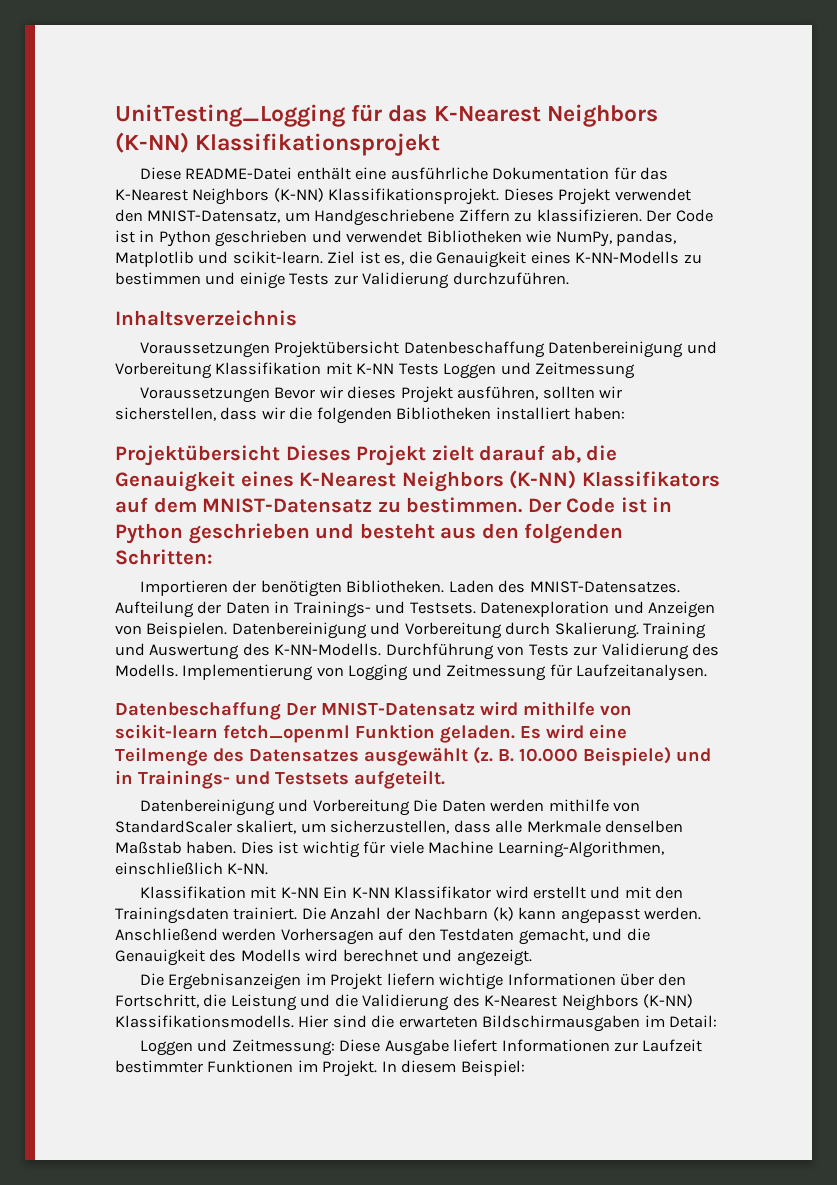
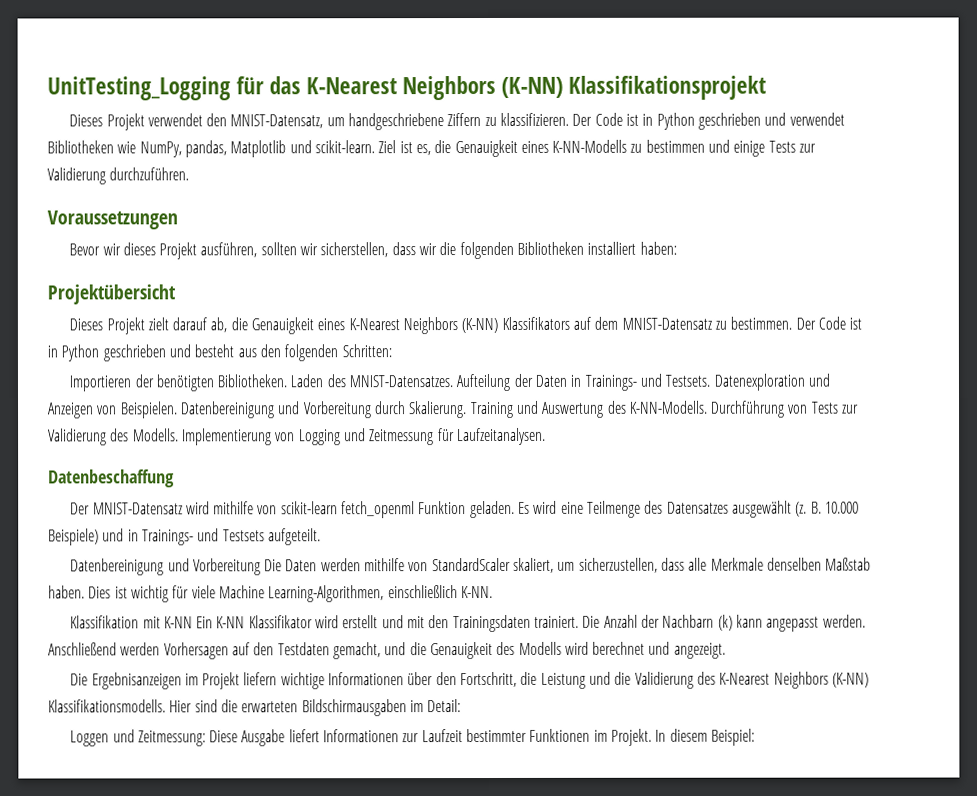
[139,167,668,180] [115,188,500,205] Diese README-Datei enthält eine ausführliche Dokumentation für das K-Nearest Neighbors (K-NN) Klassifikationsprojekt. -> (767, 87) none
[314,209,455,226] Handgeschriebene -> [348,113,445,131] handgeschriebene
[115,310,297,326] [139,341,717,358] [115,362,636,379] [139,387,270,403] Inhaltsverzeichnis // Voraussetzungen Projektübersicht Datenbeschaffung Datenbereinigung und Vorbereitung Klassifikation mit K-NN Tests Loggen und Zeitmessung // Voraussetzungen -> [47,210,178,230] Voraussetzungen //
(280, 455) none -> (176, 294) //
(281, 711) none -> (175, 478) //

